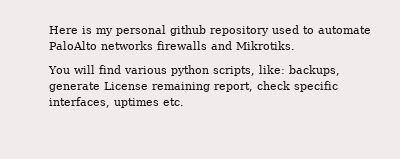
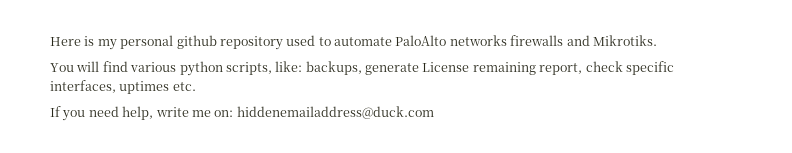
(184, 102) none -> [50,106,434,121] // If you need help, write me on: hiddenemailaddress@duck.com

